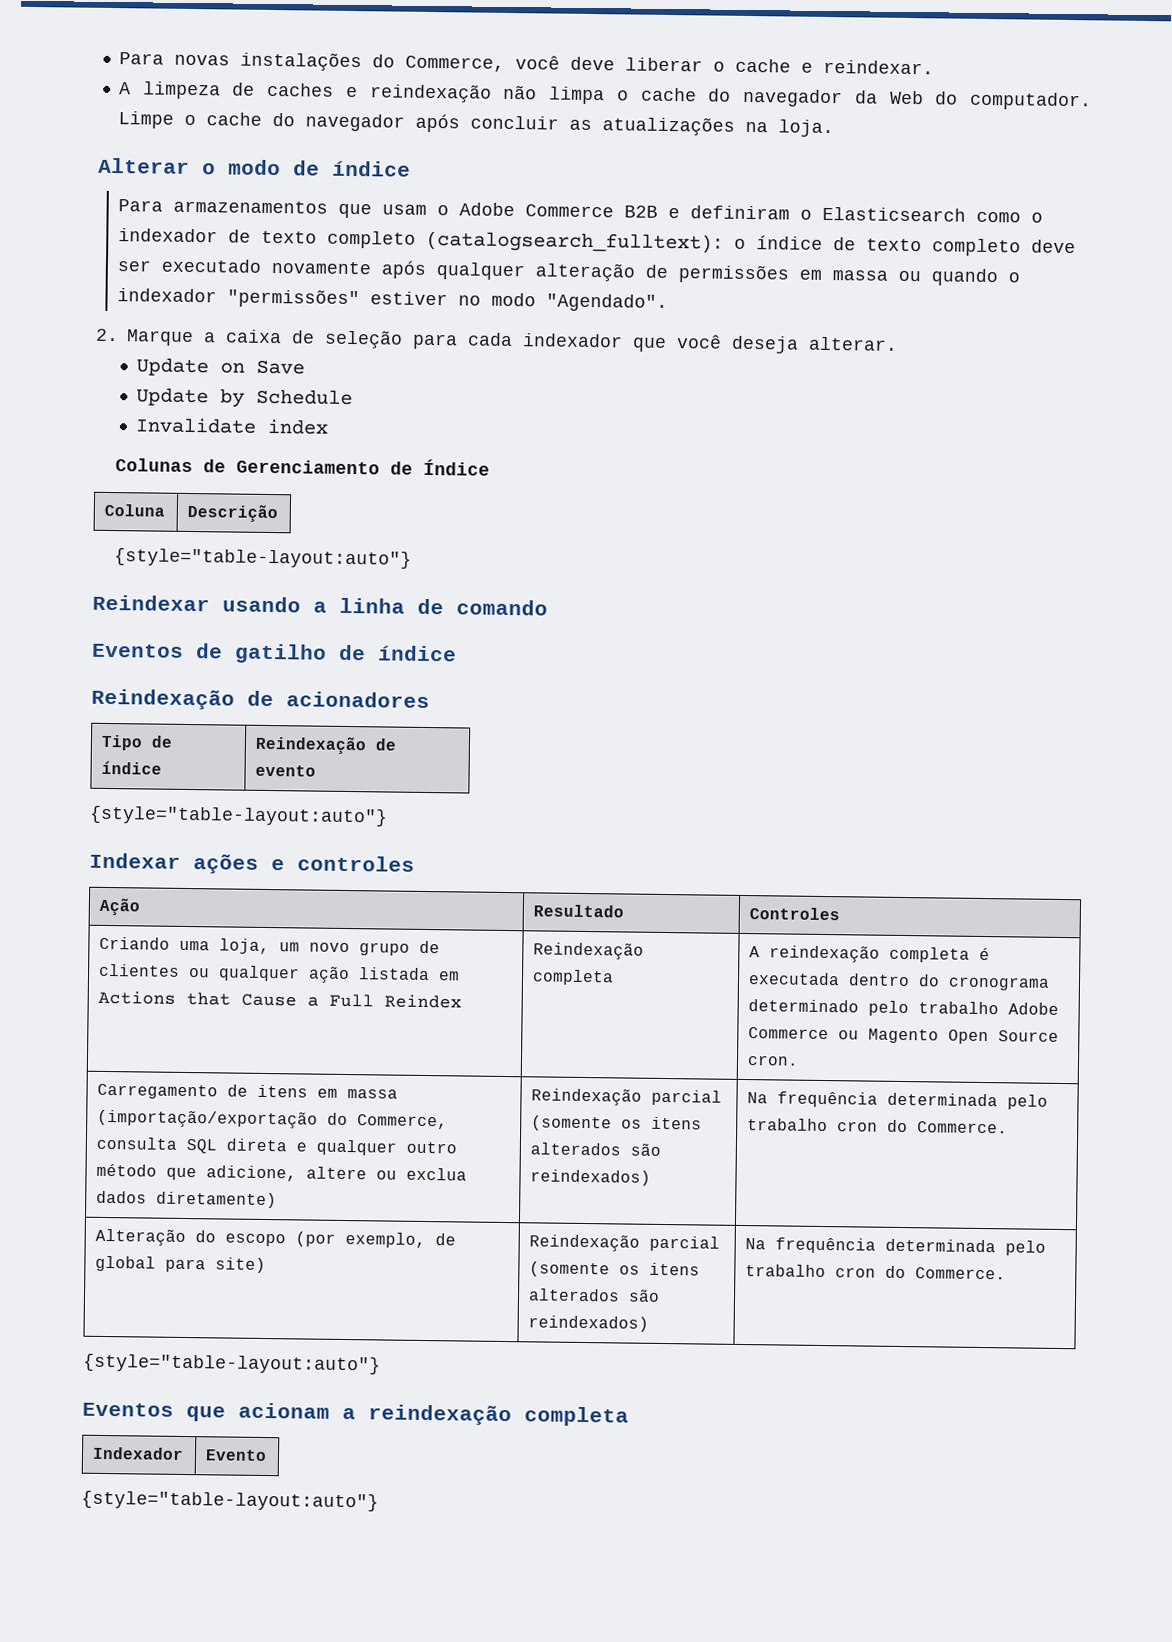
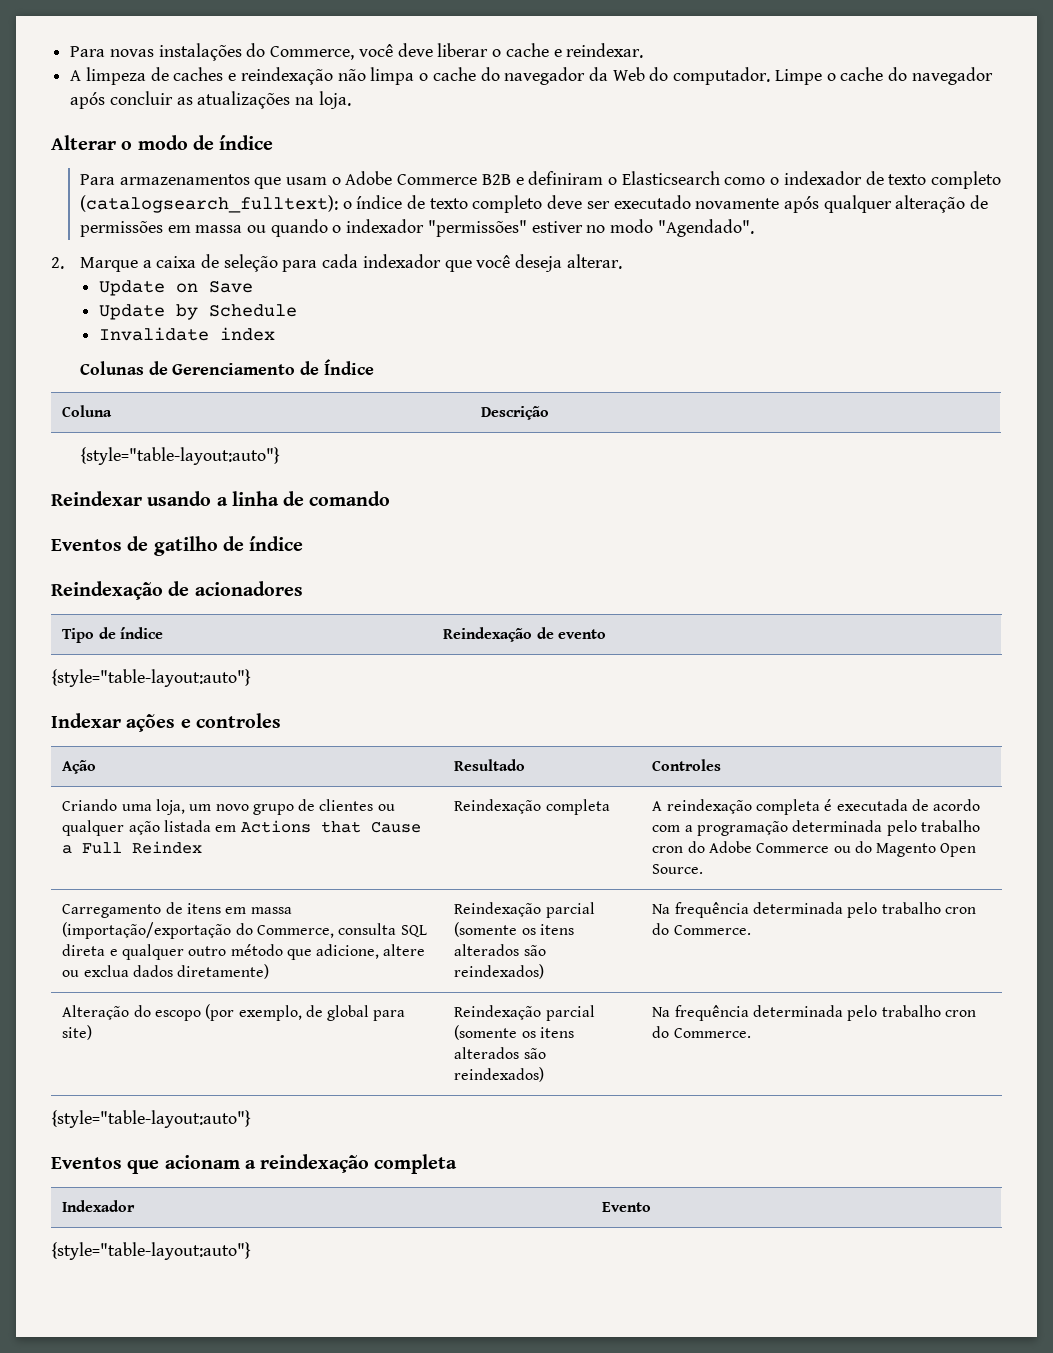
[848,973,1051,991] [748,999,1000,1017] dentro do cronograma determinado pelo trabalho -> [911,799,981,811] [652,820,980,836] [652,841,705,853] de acordo com a programação determinada pelo trabalho cron do
(860, 1035) none -> [854,841,872,853] do
[998,1030,1060,1042] [747,1055,800,1066] Source cron. -> [652,864,704,874] Source.

